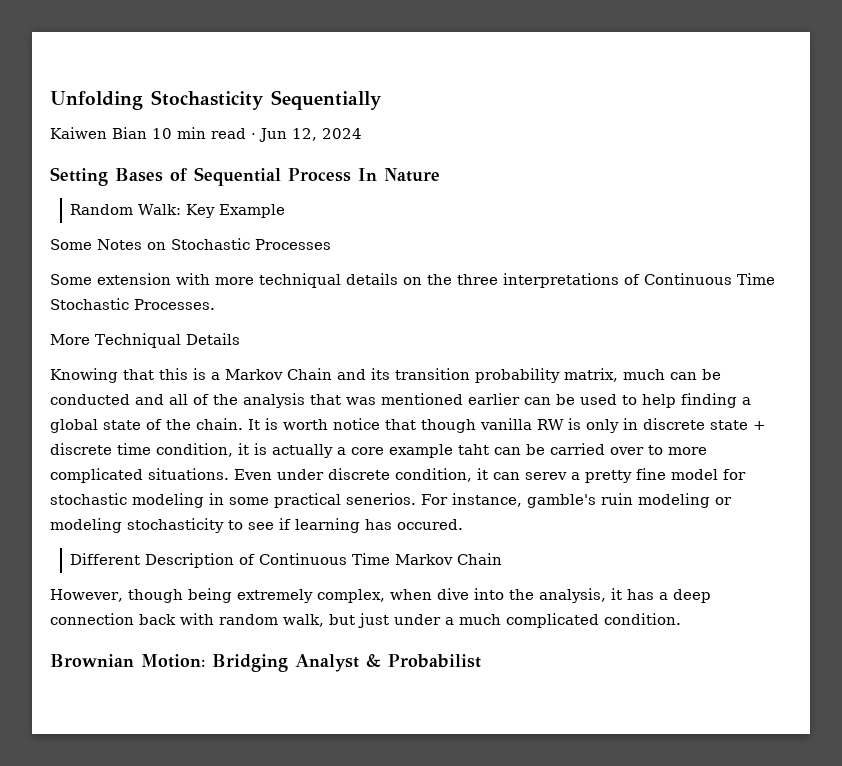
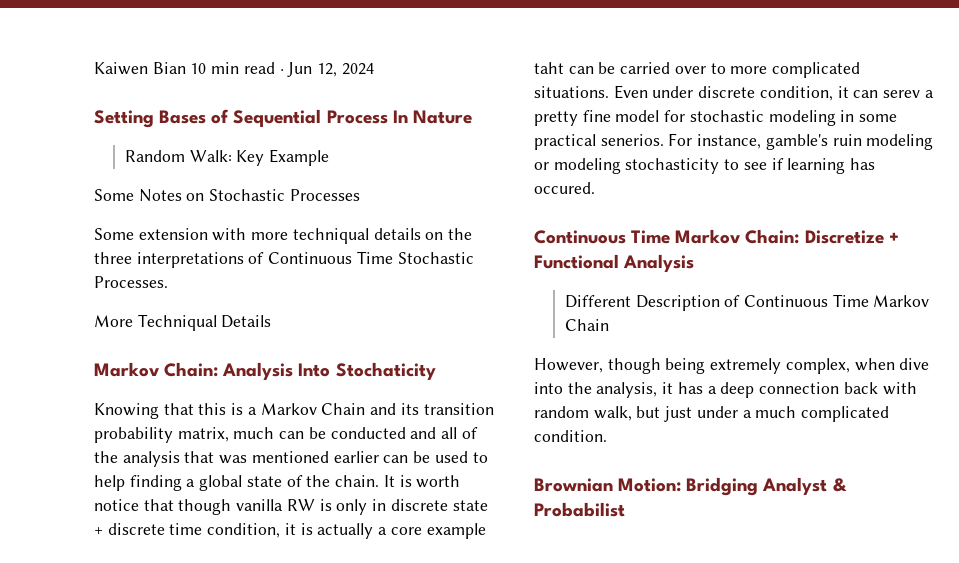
[50,90,382,110] Unfolding Stochasticity Sequentially // -> (94, 68) none
(240, 339) none -> [94,362,436,380] // Markov Chain: Analysis Into Stochaticity
(463, 524) none -> [534,229,899,244] [534,254,695,272] // Continuous Time Markov Chain: Discretize + Functional Analysis

